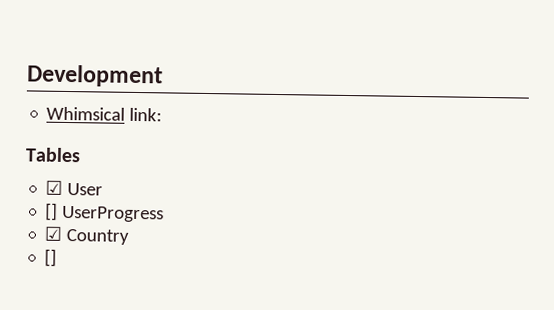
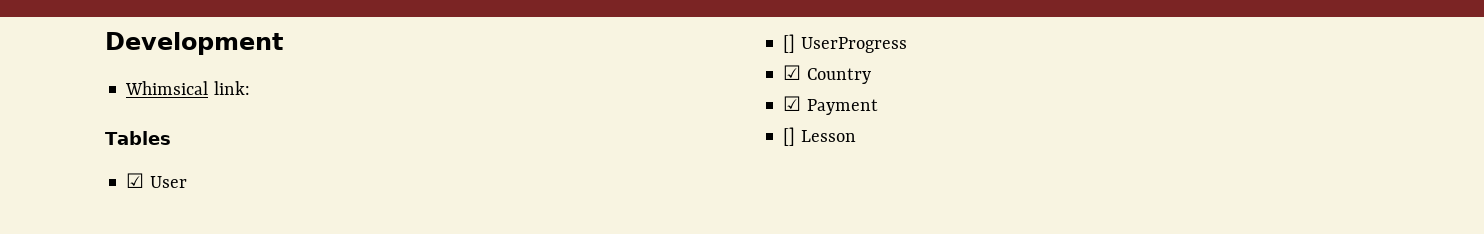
[44,248,58,267] // [] -> [783,96,878,115] [783,127,856,146] // ☑ Payment // [] Lesson

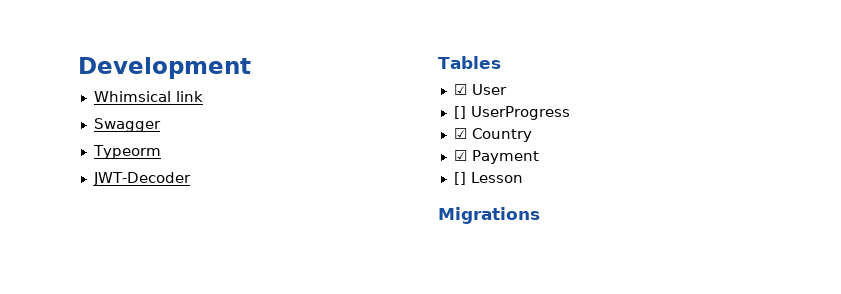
[213,81,250,95] link: -> [175,91,203,102] [93,118,161,132] [92,145,161,159] [92,172,191,186] link // Swagger // Typeorm // JWT-Decoder
(856, 136) none -> [438,207,540,224] // Migrations

